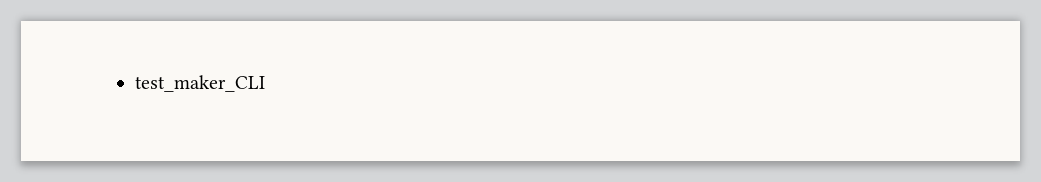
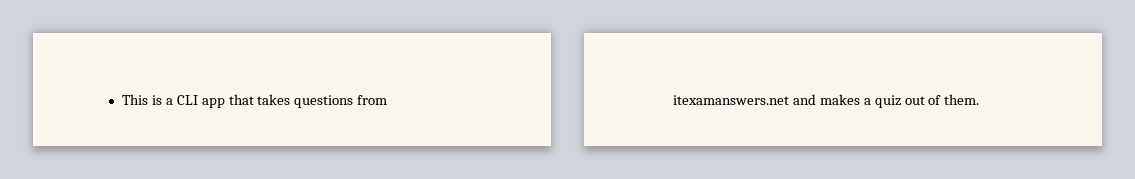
[135,75,265,92] test_maker_CLI -> [121,94,980,108] This is a CLI app that takes questions from itexamanswers.net and makes a quiz out of them.

